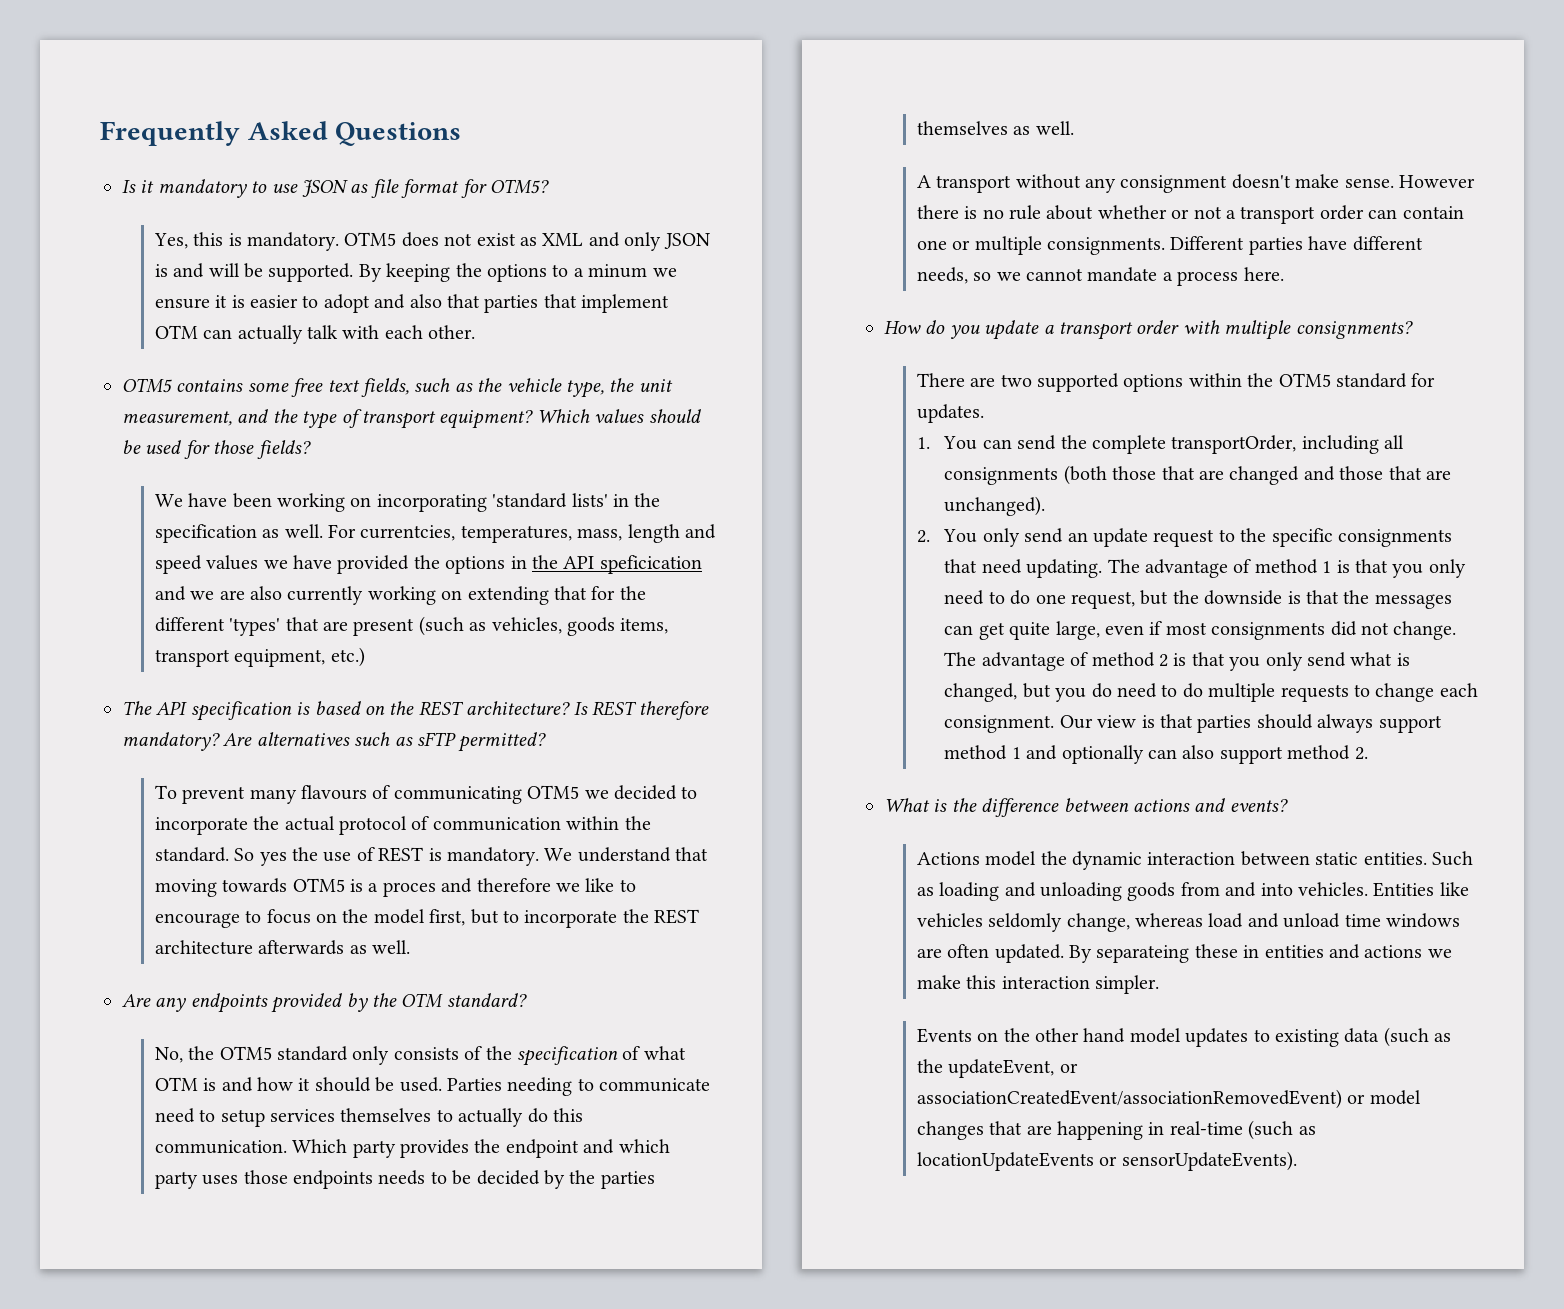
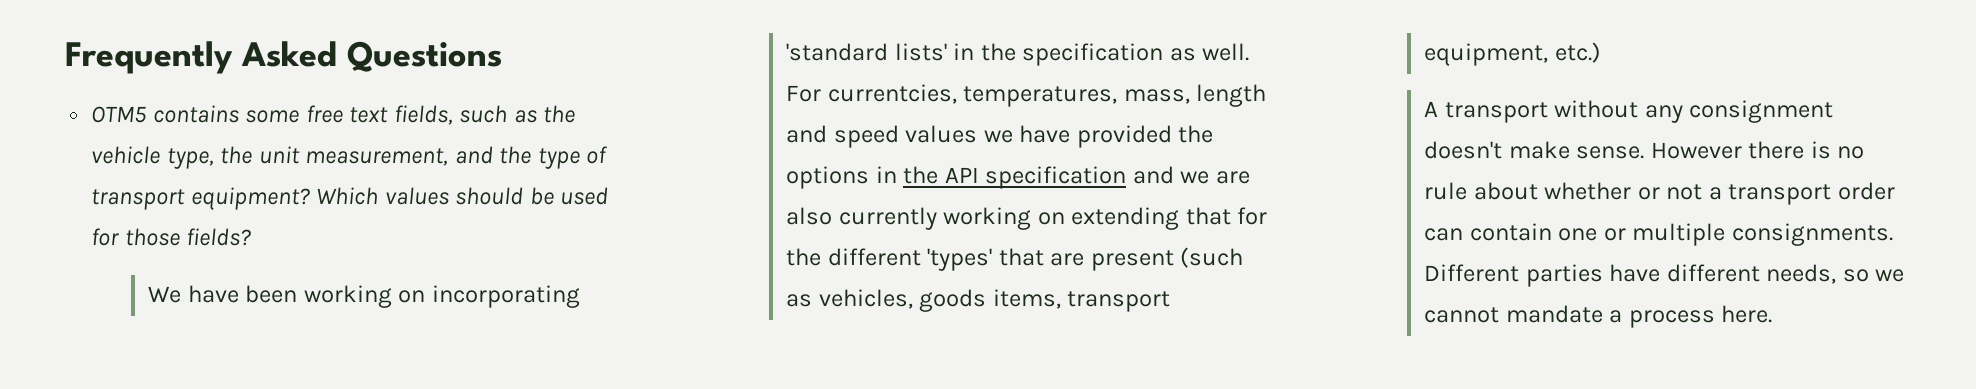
[122,179,549,198] [153,232,710,251] [154,263,677,282] [154,294,670,313] [154,325,476,344] // Is it mandatory to use JSON as file format for OTM5? // Yes, this is mandatory. OTM5 does not exist as XML and only JSON is and will be supported. By keeping the options to a minum we ensure it is easier to adopt and also that parties that implement OTM can actually talk with each other. -> (502, 56) none
[599,555,702,574] speficication -> [985,166,1127,189] specification
[122,701,710,721] [122,732,547,752] [154,785,698,804] [154,816,651,835] [154,847,709,866] [154,878,636,897] [154,909,700,928] [154,940,411,955] [122,993,527,1013] [154,1046,686,1066] [154,1077,711,1096] [154,1108,584,1127] [154,1139,670,1158] [154,1170,655,1189] [916,121,1074,135] // The API specification is based on the REST architecture? Is REST therefore mandatory? Are alternatives such as sFTP permitted? // To prevent many flavours of communicating OTM5 we decided to incorporate the actual protocol of communication within the standard. So yes the use of REST is mandatory. We understand that moving towards OTM5 is a proces and therefore we like to encourage to focus on the model first, but to incorporate the REST architecture afterwards as well. // Are any endpoints provided by the OTM standard? // No, the OTM5 standard only consists of the specification of what OTM is and how it should be used. Parties needing to communicate need to setup services themselves to actually do this communication. Which party provides the endpoint and which party uses those endpoints needs to be decided by the parties themselves as well. -> (1601, 52) none
[884,320,1413,340] [916,373,1436,392] [916,404,984,423] [916,435,1405,454] [944,465,1451,485] [944,496,1046,516] [916,528,1452,547] [944,559,1466,578] [944,590,1452,609] [944,621,1457,640] [944,652,1410,671] [944,683,1478,702] [944,714,1442,733] [944,745,1368,764] [884,798,1288,817] [916,851,1474,870] [916,882,1469,901] [916,913,1461,932] [916,944,1452,963] [916,975,1160,994] [916,1027,1452,1047] [916,1059,1078,1078] [916,1089,1421,1109] [916,1120,1316,1140] [916,1151,1297,1171] // How do you update a transport order with multiple consignments? // There are two supported options within the OTM5 standard for updates. // 1. You can send the complete transportOrder, including all consignments (both those that are changed and those that are unchanged). // 2. You only send an update request to the specific consignments that need updating. The advantage of method 1 is that you only need to do one request, but the downside is that the messages can get quite large, even if most consignments did not change. The advantage of method 2 is that you only send what is changed, but you do need to do multiple requests to change each consignment. Our view is that parties should always support method 1 and optionally can also support method 2. // What is the difference between actions and events? // Actions model the dynamic interaction between static entities. Such as loading and unloading goods from and into vehicles. Entities like vehicles seldomly change, whereas load and unload time windows are often updated. By separateing these in entities and actions we make this interaction simpler. // Events on the other hand model updates to existing data (such as the updateEvent, or associationCreatedEvent/associationRemovedEvent) or model changes that are happening in real-time (such as locationUpdateEvents or sensorUpdateEvents). -> (1773, 314) none

